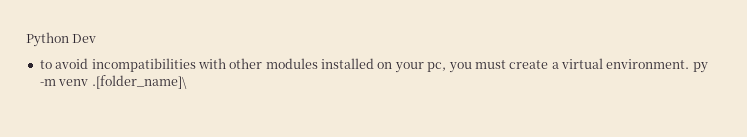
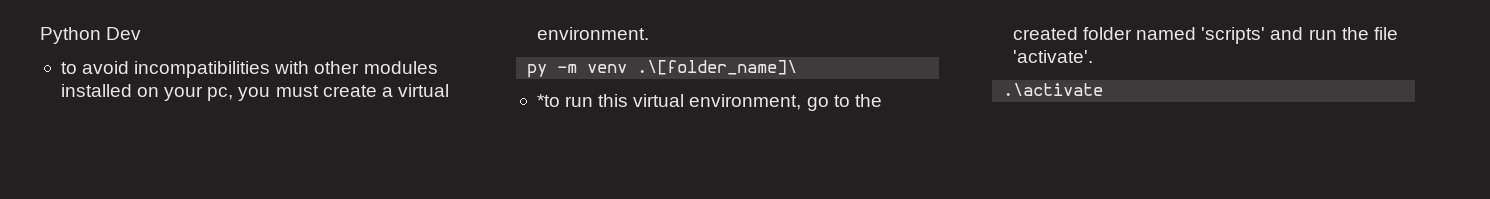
(690, 64) none -> (649, 33) //
[91,75,187,89] .[folder_name]\ -> [637,60,798,75] [536,94,882,111] [1012,27,1398,44] [1012,50,1093,63] [1003,83,1104,96] .\[folder_name]\ // *to run this virtual environment, go to the created folder named 'scripts' and run the file 'activate'. // .\activate

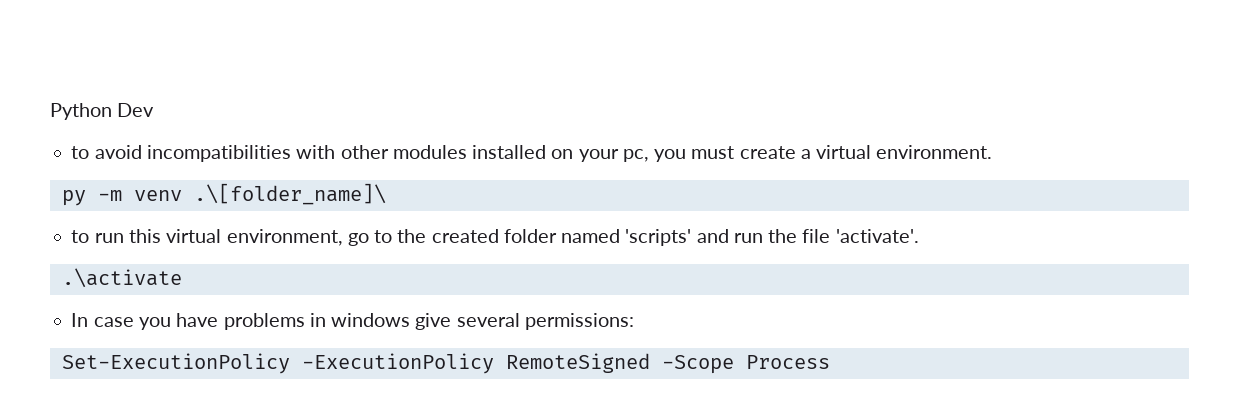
[536,94,560,107] *to -> [71,230,90,243] to
(1104, 89) none -> [71,313,634,330] [61,353,830,374] // In case you have problems in windows give several permissions: // Set-ExecutionPolicy -ExecutionPolicy RemoteSigned -Scope Process

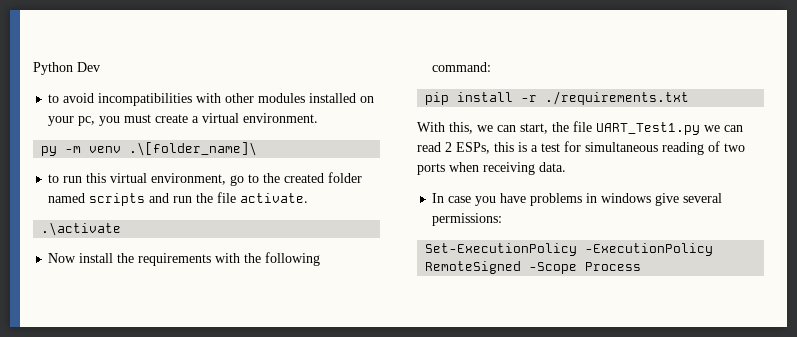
[625,229,692,246] 'scripts' -> [89,193,146,206] scripts
[835,229,919,243] 'activate'. -> [240,193,309,203] activate.
(182, 278) none -> [48,252,321,266] [432,62,492,72] [425,91,690,105] [417,121,743,135] [417,141,745,155] [417,162,566,175] // Now install the requirements with the following command: // pip install -r ./requirements.txt // With this, we can start, the file UART_Test1.py we can read 2 ESPs, this is a test for simultaneous reading of two ports when receiving data.

